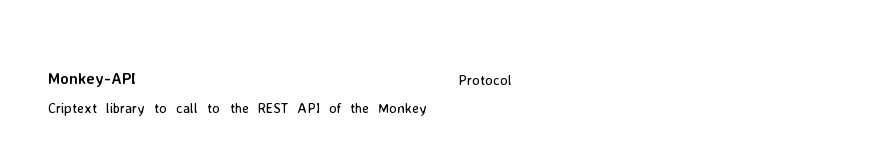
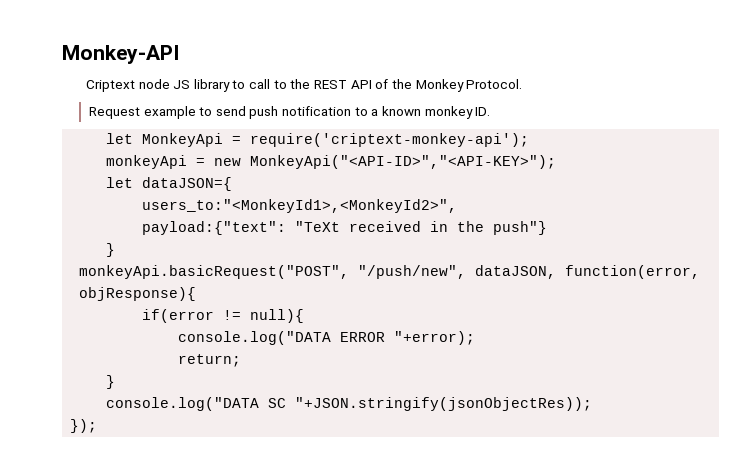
(97, 109) none -> [138,79,191,89] node JS
[458,75,512,85] Protocol -> [466,79,523,89] [88,106,491,119] [106,133,530,147] [106,155,557,169] [106,177,233,191] [142,199,458,213] [142,221,548,235] [106,243,116,257] [79,265,701,279] [79,287,197,301] [142,309,305,323] [178,331,476,345] [178,354,242,367] [106,375,116,389] [106,397,593,411] [70,419,98,433] Protocol. // Request example to send push notification to a known monkey ID. // let MonkeyApi = require('criptext-monkey-api'); // monkeyApi = new MonkeyApi("<API-ID>","<API-KEY>"); // let dataJSON={ // users_to:"<MonkeyId1>,<MonkeyId2>", // payload:{"text": "TeXt received in the push"} // } // monkeyApi.basicRequest("POST", "/push/new", dataJSON, function(error, objResponse){ // if(error != null){ // console.log("DATA ERROR "+error); // return; // } // console.log("DATA SC "+JSON.stringify(jsonObjectRes)); // });

